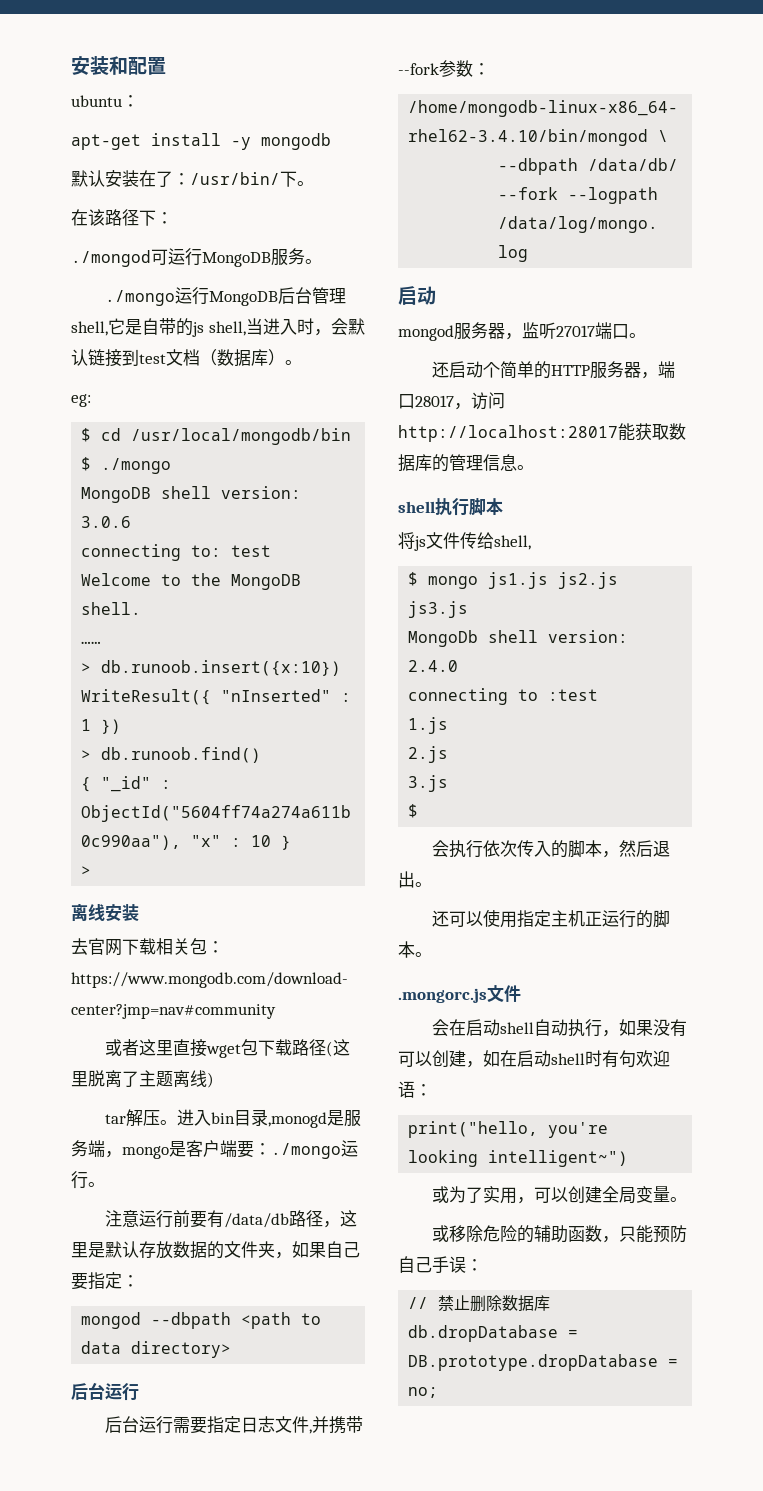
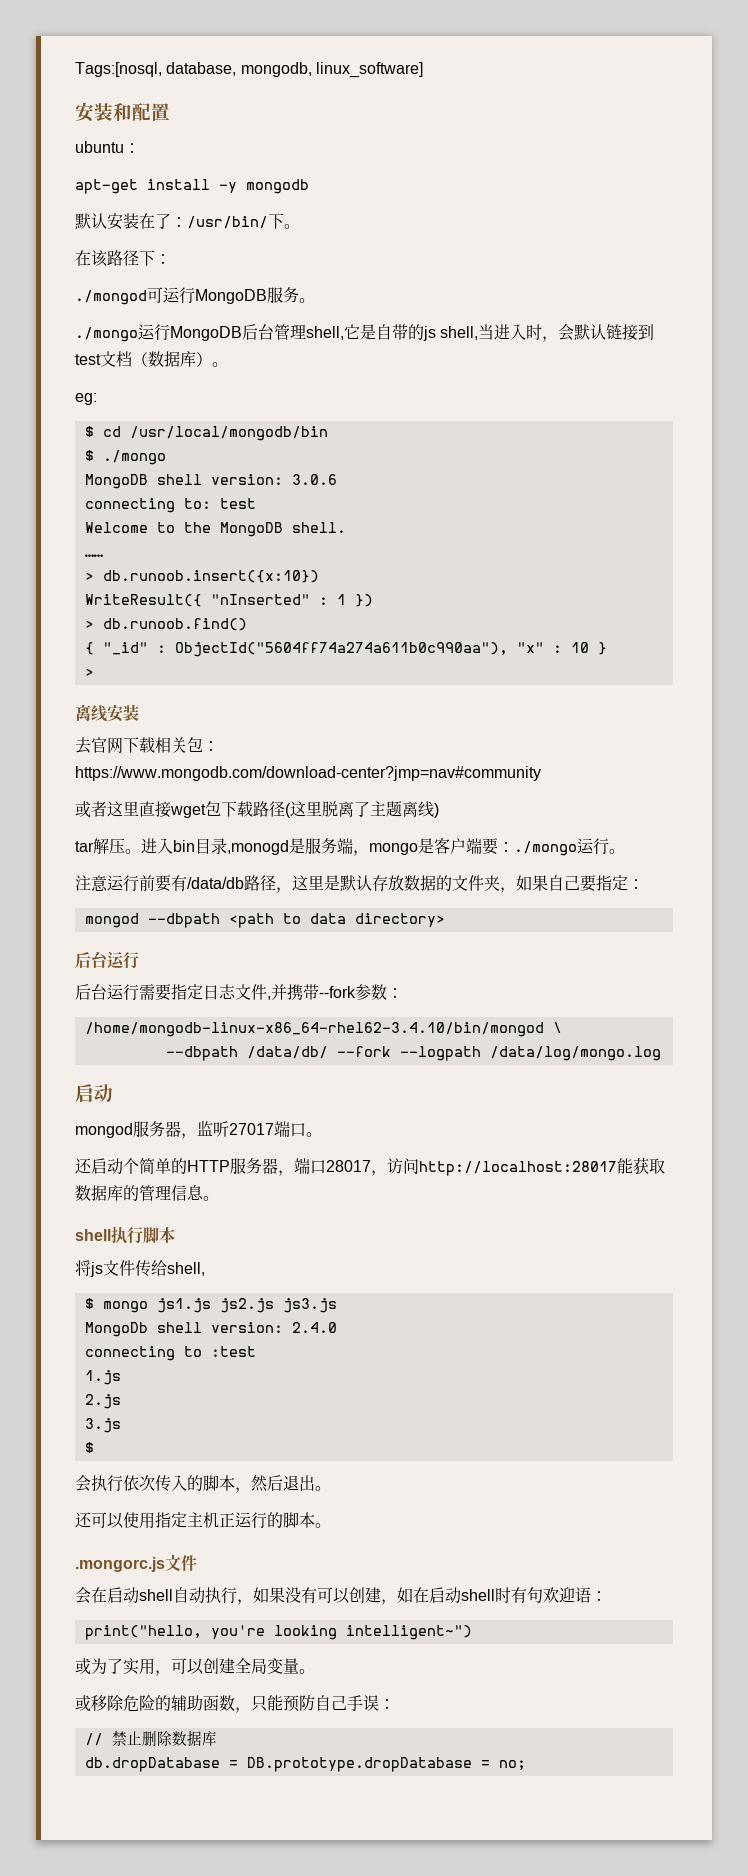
(71, 65) none -> [75,62,423,78] Tags:[nosql, database, mongodb, linux_software] //

